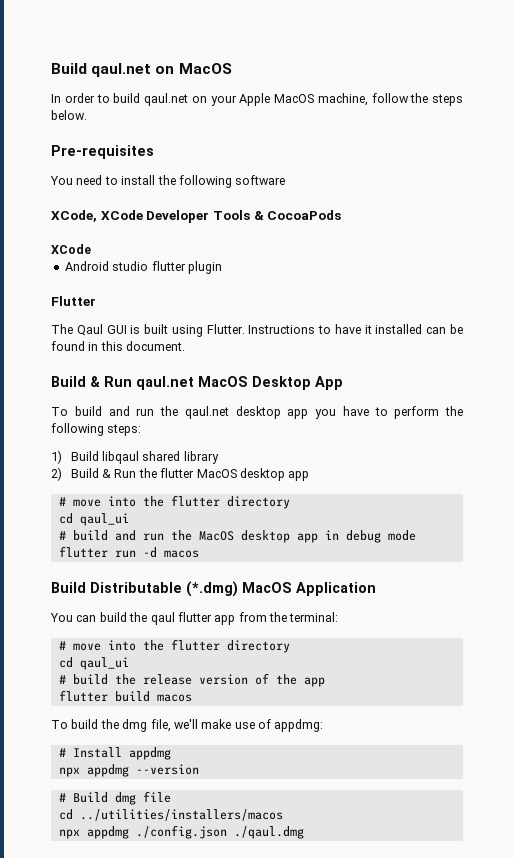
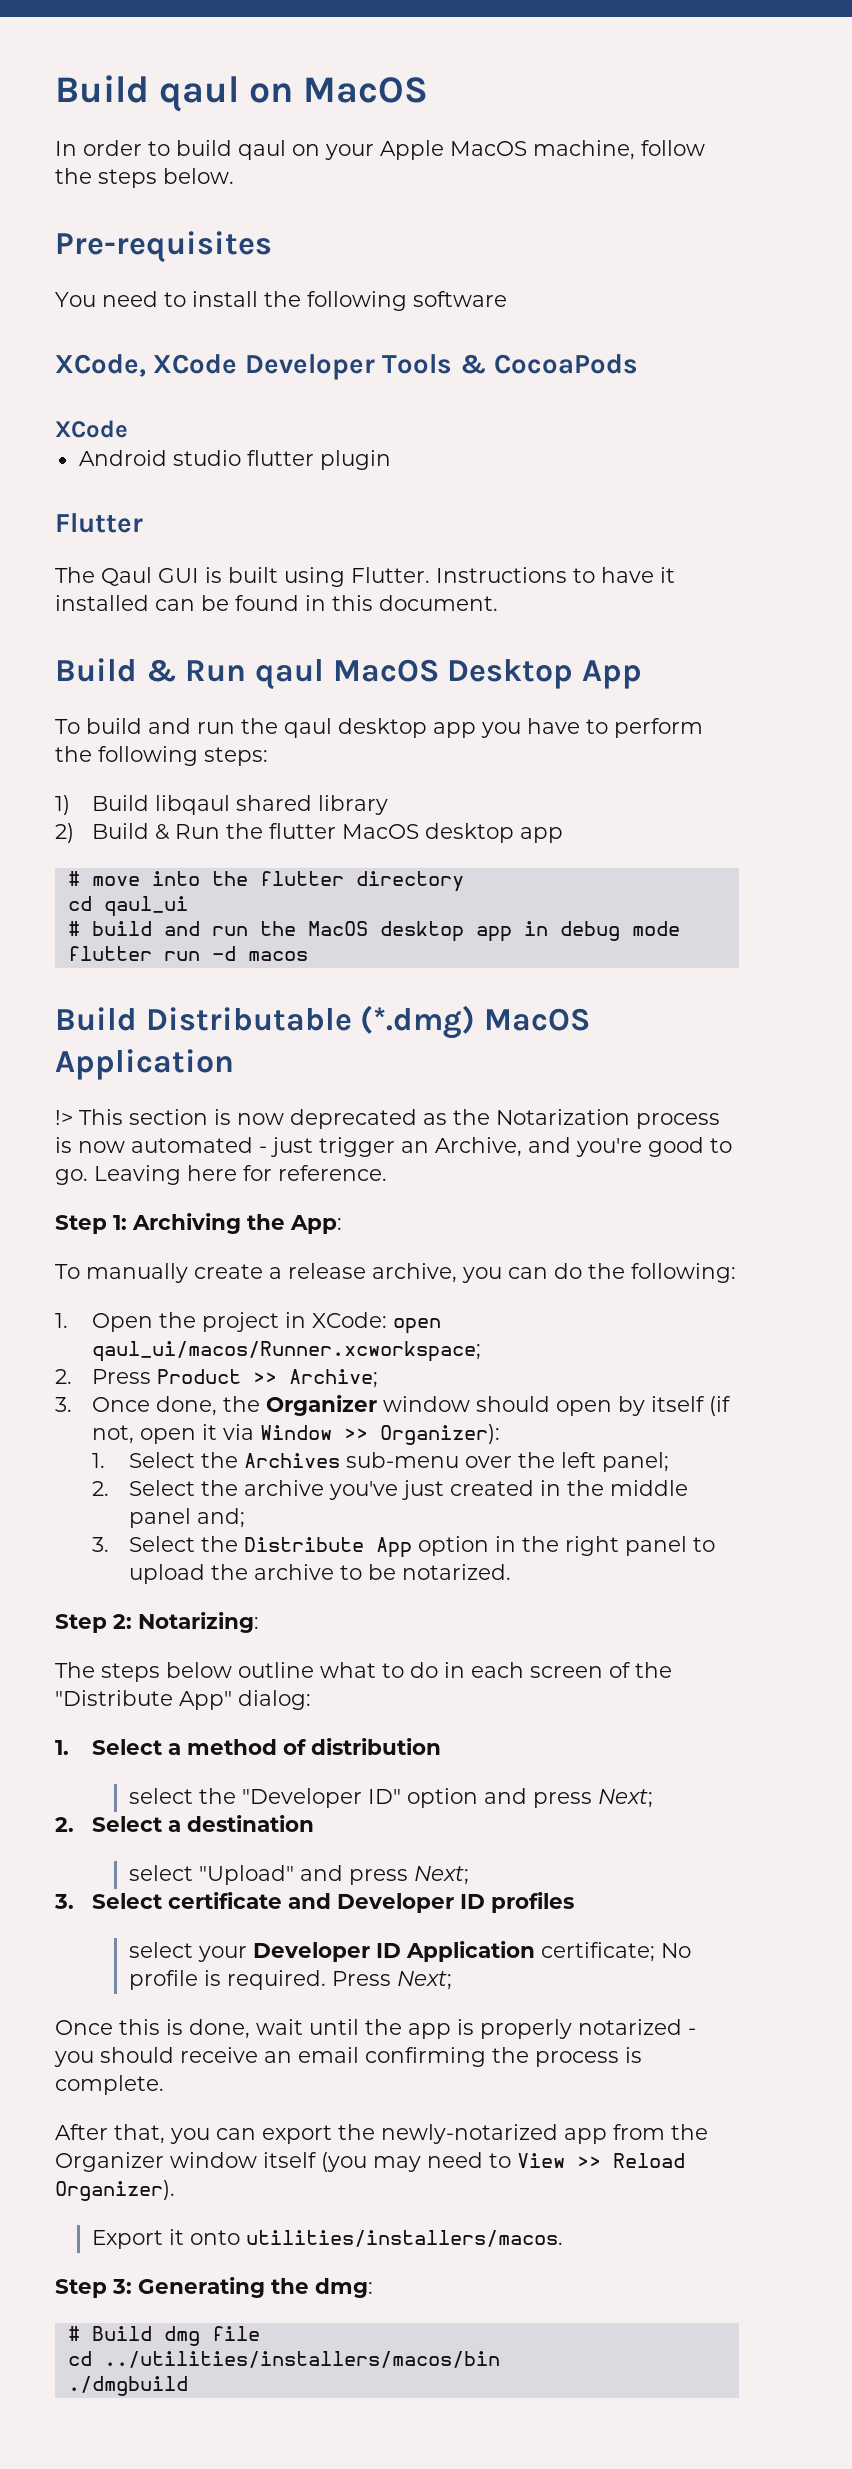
[51,63,152,77] Build qaul.net -> [55,75,240,112] Build qaul
[144,93,188,106] qaul.net -> [238,140,286,160] qaul
[136,376,194,390] qaul.net -> [254,659,324,690] qaul
[184,406,229,419] qaul.net -> [284,718,332,738] qaul
[50,612,339,625] [58,639,290,653] [58,657,129,670] [58,673,325,687] [58,690,192,702] [51,719,324,732] [58,747,171,760] [58,764,199,777] You can build the qaul flutter app from the terminal: // # move into the flutter directory // cd qaul_ui // # build the release version of the app // flutter build macos // To build the dmg file, we'll make use of appdmg: // # Install appdmg // npx appdmg --version -> [55,1109,720,1129] [55,1137,732,1157] [55,1165,387,1185] [55,1213,342,1234] [55,1263,736,1283] [55,1312,442,1334] [92,1341,482,1362] [55,1369,379,1388] [55,1395,732,1416] [92,1424,501,1445] [92,1452,670,1472] [92,1480,689,1500] [129,1508,246,1528] [92,1536,716,1558] [129,1564,512,1584] [55,1612,259,1633] [55,1662,672,1682] [55,1690,311,1710] [55,1738,442,1755] [129,1788,654,1808] [55,1815,315,1832] [129,1865,470,1885] [54,1892,575,1913] [129,1941,692,1962] [129,1970,453,1990] [55,2019,696,2039] [54,2047,642,2067] [55,2075,164,2095] [55,2124,708,2144] [55,2152,685,2172] [55,2180,175,2201] [92,2229,564,2249] [55,2277,373,2298] !> This section is now deprecated as the Notarization process is now automated - just trigger an Archive, and you're good to go. Leaving here for reference. // Step 1: Archiving the App: // To manually create a release archive, you can do the following: // 1. Open the project in XCode: open qaul_ui/macos/Runner.xcworkspace; // 2. Press Product >> Archive; // 3. Once done, the Organizer window should open by itself (if not, open it via Window >> Organizer): // 1. Select the Archives sub-menu over the left panel; // 2. Select the archive you've just created in the middle panel and; // 3. Select the Distribute App option in the right panel to upload the archive to be notarized. // Step 2: Notarizing: // The steps below outline what to do in each screen of the "Distribute App" dialog: // 1. Select a method of distribution // select the "Developer ID" option and press Next; // 2. Select a destination // select "Upload" and press Next; // 3. Select certificate and Developer ID profiles // select your Developer ID Application certificate; No profile is required. Press Next; // Once this is done, wait until the app is properly notarized - you should receive an email confirming the process is complete. // After that, you can export the newly-notarized app from the Organizer window itself (you may need to View >> Reload Organizer). // Export it onto utilities/installers/macos. // Step 3: Generating the dmg:
[79,809,283,821] [58,825,304,839] ../utilities/installers/macos // npx appdmg ./config.json ./qaul.dmg -> [103,2351,500,2368] [67,2376,188,2396] ../utilities/installers/macos/bin // ./dmgbuild

